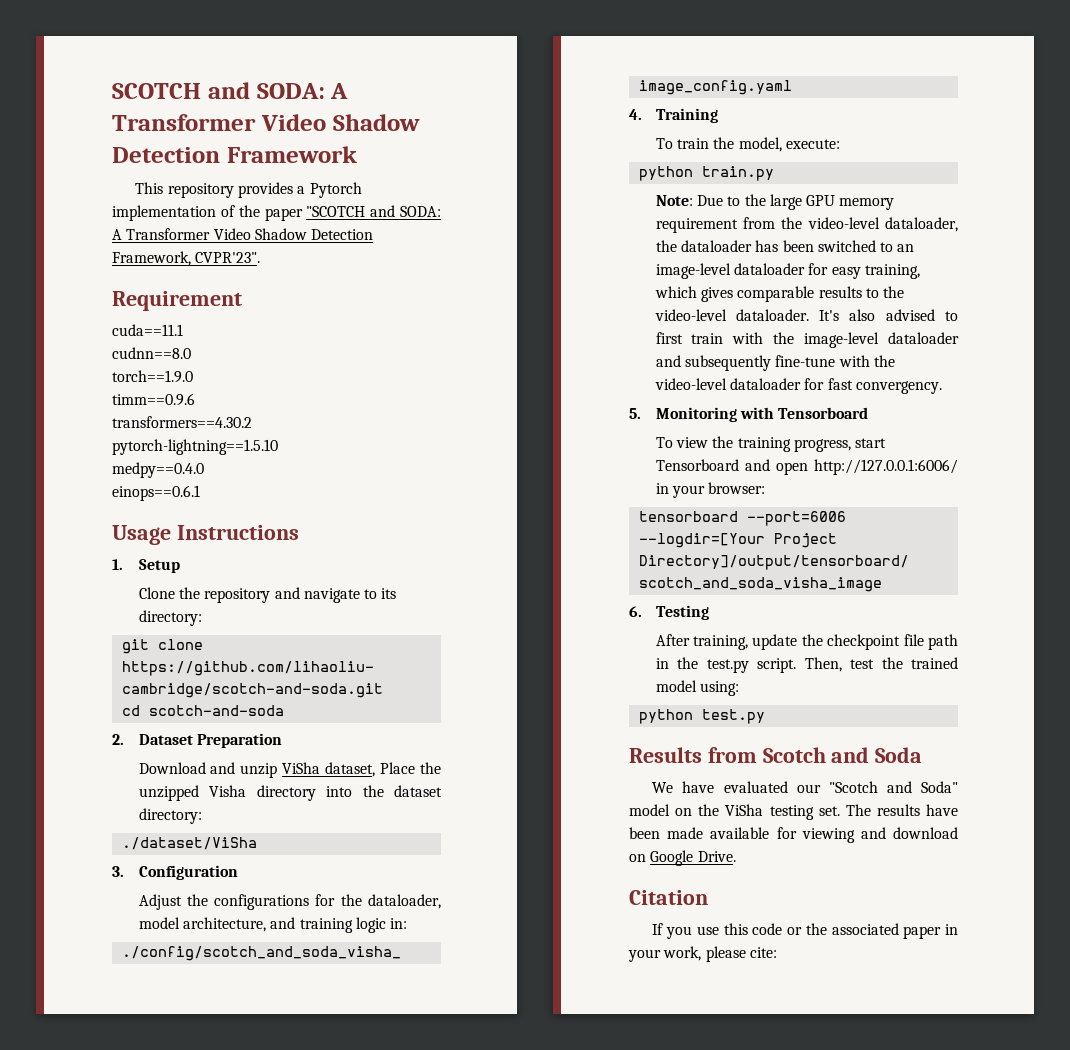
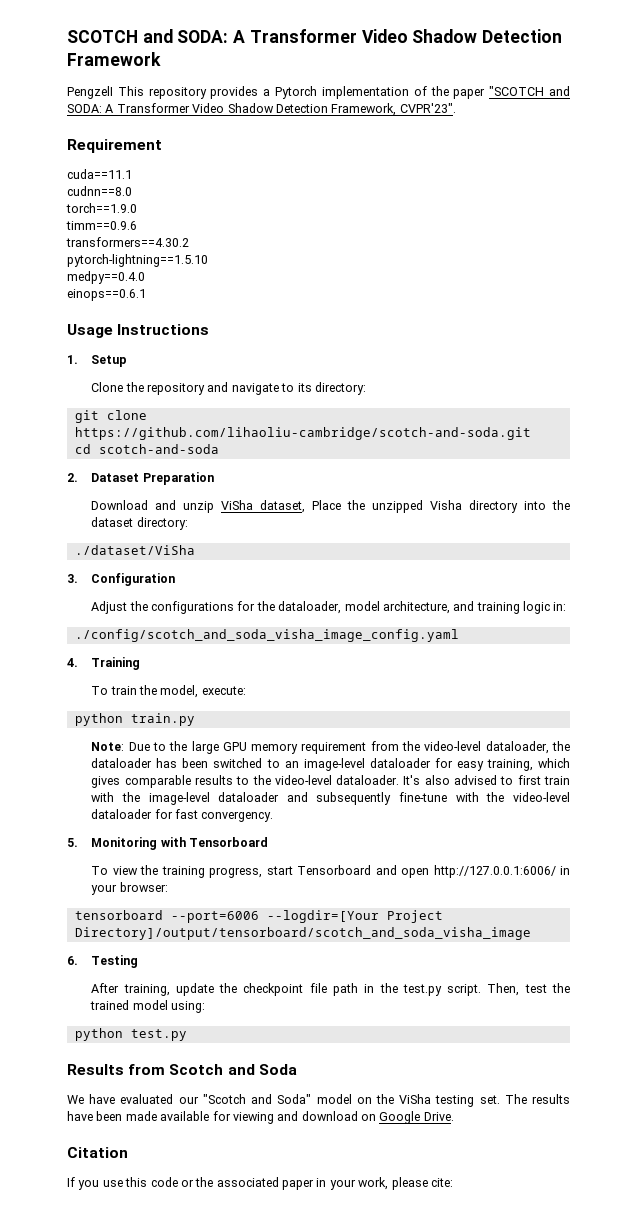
(357, 154) none -> [67,86,113,99] PengzelI

